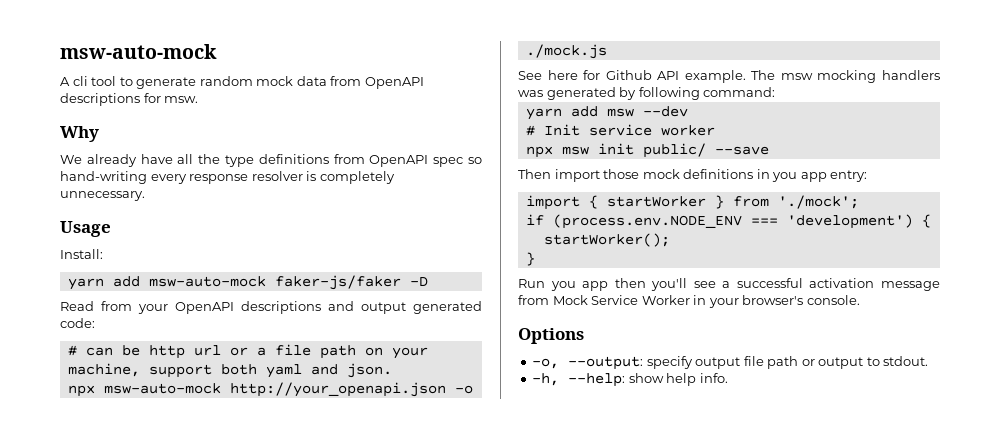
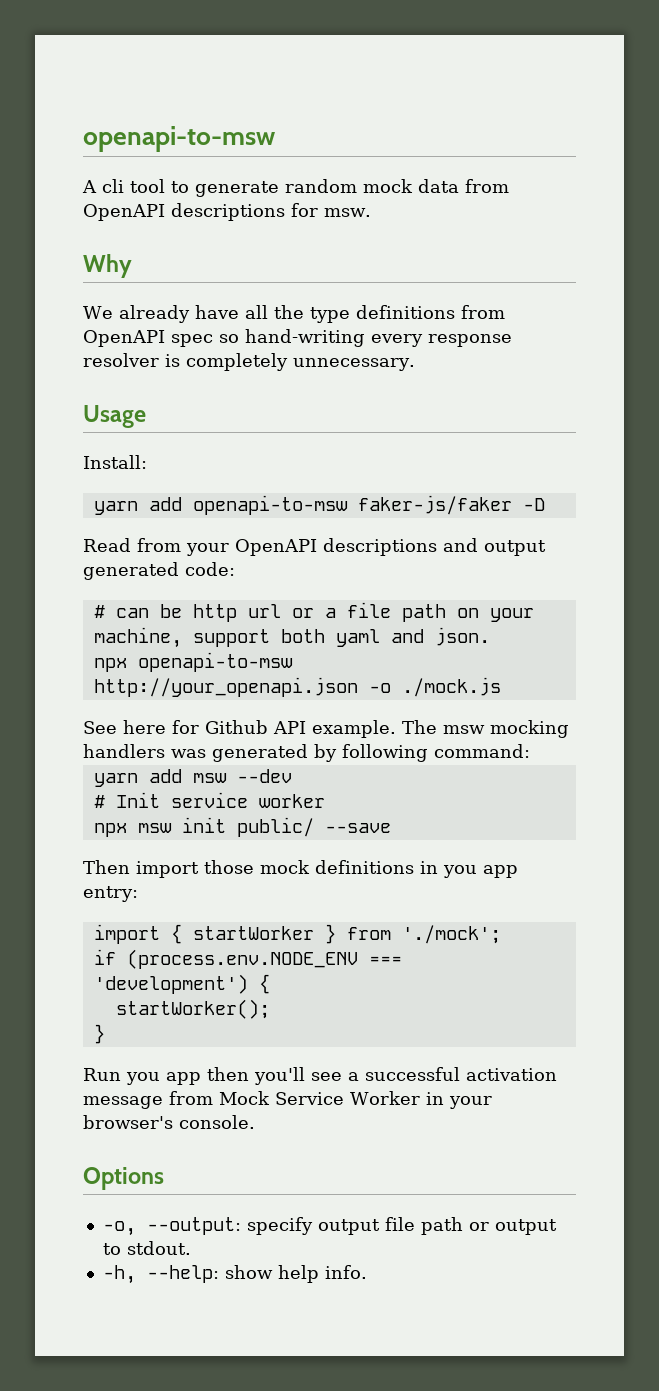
[60,44,217,59] msw-auto-mock -> [83,126,275,152] openapi-to-msw
[148,276,266,287] msw-auto-mock -> [192,495,348,515] openapi-to-msw
[103,383,221,394] msw-auto-mock -> [137,652,293,672] openapi-to-msw

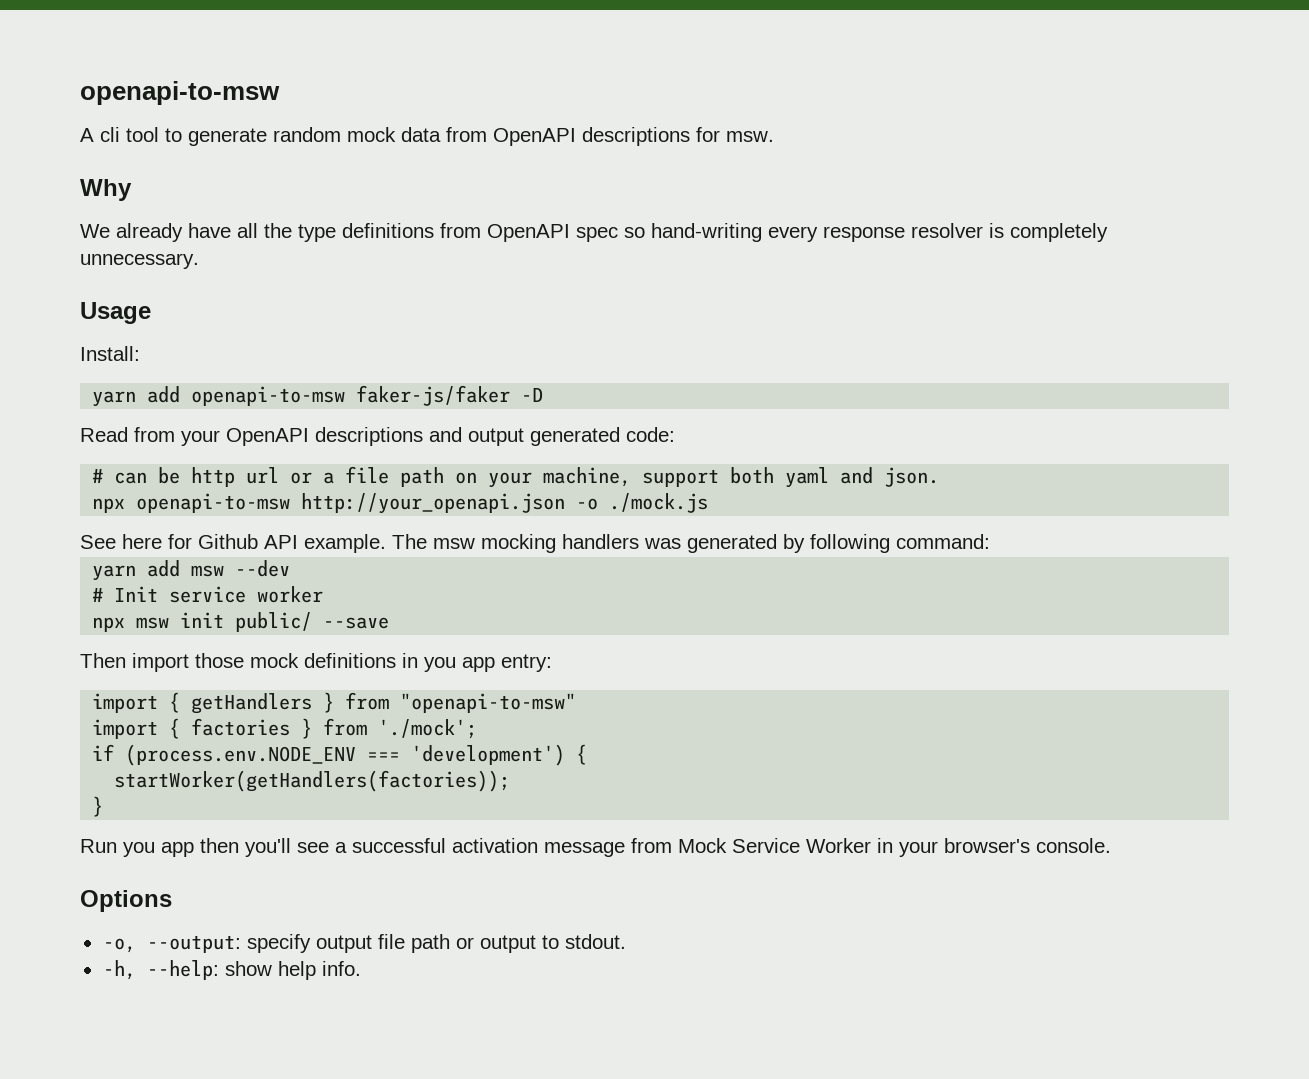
[192,926,314,940] startWorker -> [191,692,577,714] [92,718,291,739] getHandlers } from "openapi-to-msw" // import { factories
[115,999,270,1019] startWorker(); -> [114,770,511,792] startWorker(getHandlers(factories));

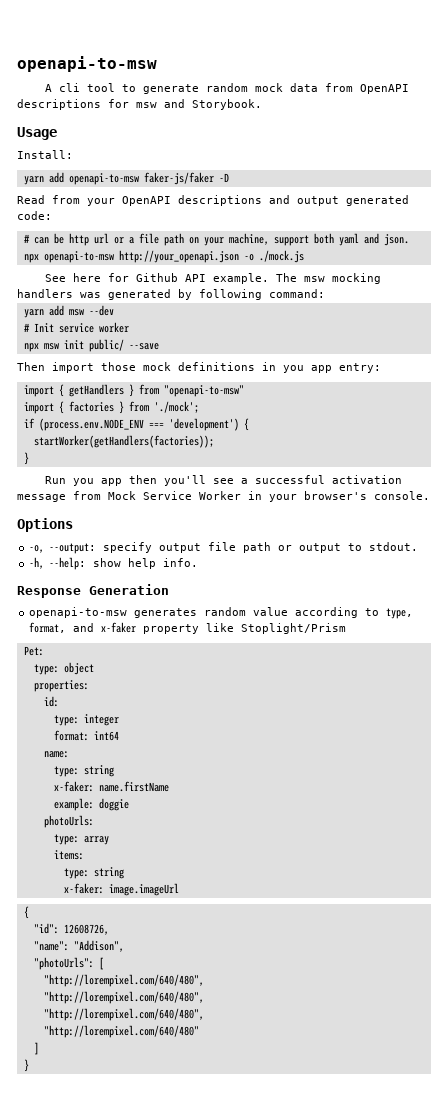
[726,131,774,142] [80,179,132,201] [80,223,1108,242] [80,253,199,269] msw. // Why // We already have all the type definitions from OpenAPI spec so hand-writing every response resolver is completely unnecessary. -> [136,99,262,110] msw and Storybook.
(361, 968) none -> [17,584,169,598] [29,607,414,619] [29,622,347,634] [23,646,44,656] [33,662,94,675] [33,680,89,692] [43,696,59,707] [53,714,119,726] [53,730,119,741] [43,751,69,758] [53,765,114,777] [53,781,169,792] [53,798,129,811] [43,815,94,828] [53,834,109,845] [53,850,84,860] [63,867,124,879] [63,883,179,896] [23,906,29,919] [33,923,109,935] [33,940,124,952] [33,957,104,970] [43,974,204,987] [43,991,204,1004] [43,1008,204,1021] [43,1025,199,1038] [33,1042,39,1055] [23,1059,29,1072] // Response Generation // openapi-to-msw generates random value according to type, format, and x-faker property like Stoplight/Prism // Pet: // type: object // properties: // id: // type: integer // format: int64 // name: // type: string // x-faker: name.firstName // example: doggie // photoUrls: // type: array // items: // type: string // x-faker: image.imageUrl // { // "id": 12608726, // "name": "Addison", // "photoUrls": [ // "http://lorempixel.com/640/480", // "http://lorempixel.com/640/480", // "http://lorempixel.com/640/480", // "http://lorempixel.com/640/480" // ] // }

